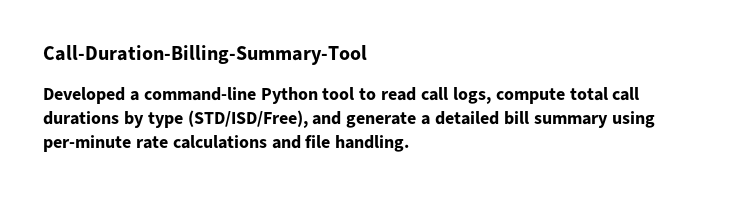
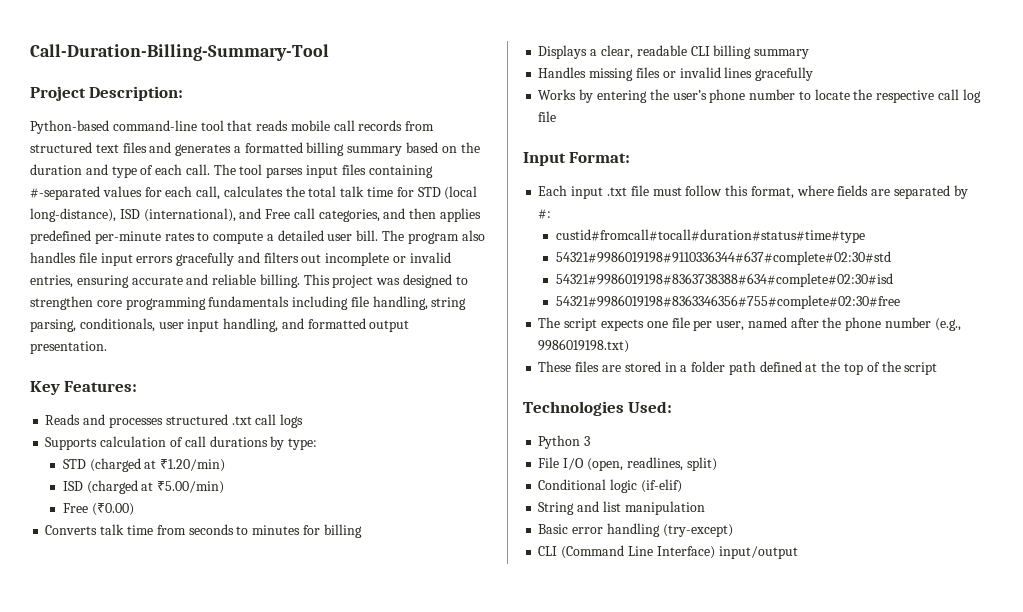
[43,87,640,104] [43,110,655,128] [43,135,410,152] Developed a command-line Python tool to read call logs, compute total call durations by type (STD/ISD/Free), and generate a detailed bill summary using per-minute rate calculations and file handling. -> [30,86,184,101] [30,120,435,134] [30,142,480,156] [30,164,433,178] [30,186,478,200] [30,208,482,222] [30,230,485,244] [30,252,451,266] [30,274,468,288] [30,296,467,310] [30,318,410,332] [30,341,107,354] [30,381,138,395] [45,414,304,428] [45,436,318,450] [62,458,226,472] [62,480,225,494] [62,503,134,516] [45,524,362,538] [538,45,810,59] [538,67,814,81] [538,89,981,103] [538,111,557,122] [523,152,631,166] [538,185,968,199] [538,209,552,219] [555,229,865,243] [555,251,891,265] [555,273,893,287] [555,295,900,309] [538,317,961,331] [538,339,630,353] [538,361,938,375] [523,401,673,416] [538,435,591,449] [538,457,717,471] [538,479,682,493] [538,501,705,515] [538,523,733,537] [538,545,798,559] Project Description: // Python-based command-line tool that reads mobile call records from structured text files and generates a formatted billing summary based on the duration and type of each call. The tool parses input files containing #-separated values for each call, calculates the total talk time for STD (local long-distance), ISD (international), and Free call categories, and then applies predefined per-minute rates to compute a detailed user bill. The program also handles file input errors gracefully and filters out incomplete or invalid entries, ensuring accurate and reliable billing. This project was designed to strengthen core programming fundamentals including file handling, string parsing, conditionals, user input handling, and formatted output presentation. // Key Features: // Reads and processes structured .txt call logs // Supports calculation of call durations by type: // STD (charged at ₹1.20/min) // ISD (charged at ₹5.00/min) // Free (₹0.00) // Converts talk time from seconds to minutes for billing // Displays a clear, readable CLI billing summary // Handles missing files or invalid lines gracefully // Works by entering the user’s phone number to locate the respective call log file // Input Format: // Each input .txt file must follow this format, where fields are separated by #: // custid#fromcall#tocall#duration#status#time#type // 54321#9986019198#9110336344#637#complete#02:30#std // 54321#9986019198#8363738388#634#complete#02:30#isd // 54321#9986019198#8363346356#755#complete#02:30#free // The script expects one file per user, named after the phone number (e.g., 9986019198.txt) // These files are stored in a folder path defined at the top of the script // Technologies Used: // Python 3 // File I/O (open, readlines, split) // Conditional logic (if-elif) // String and list manipulation // Basic error handling (try-except) // CLI (Command Line Interface) input/output

